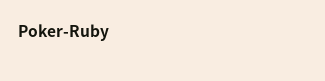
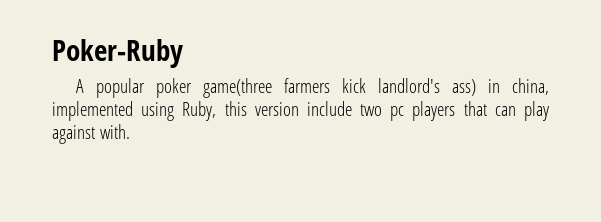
(109, 32) none -> [76,78,550,98] [52,101,549,121] [52,124,130,144] // A popular poker game(three farmers kick landlord's ass) in china, implemented using Ruby, this version include two pc players that can play against with.

